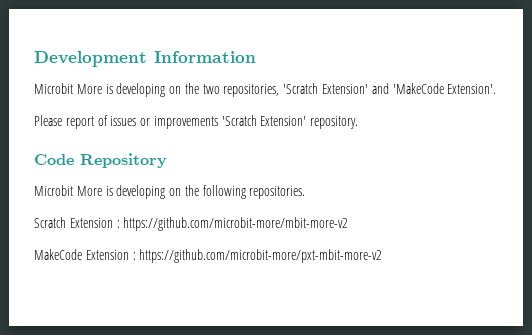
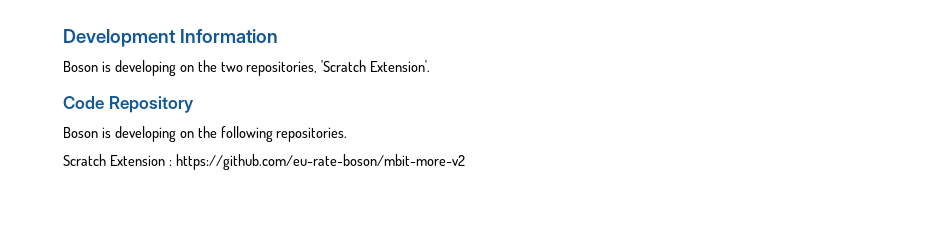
[34,83,102,94] Microbit More -> [63,61,98,72] Boson
[322,83,497,94] [34,115,359,129] Extension' and 'MakeCode Extension'. // Please report of issues or improvements 'Scratch Extension' repository. -> [370,60,431,72] Extension'.
[34,185,102,196] Microbit More -> [63,127,98,138] Boson
[123,217,349,231] [34,249,383,263] https://github.com/microbit-more/mbit-more-v2 // MakeCode Extension : https://github.com/microbit-more/pxt-mbit-more-v2 -> [175,154,465,170] https://github.com/eu-rate-boson/mbit-more-v2

